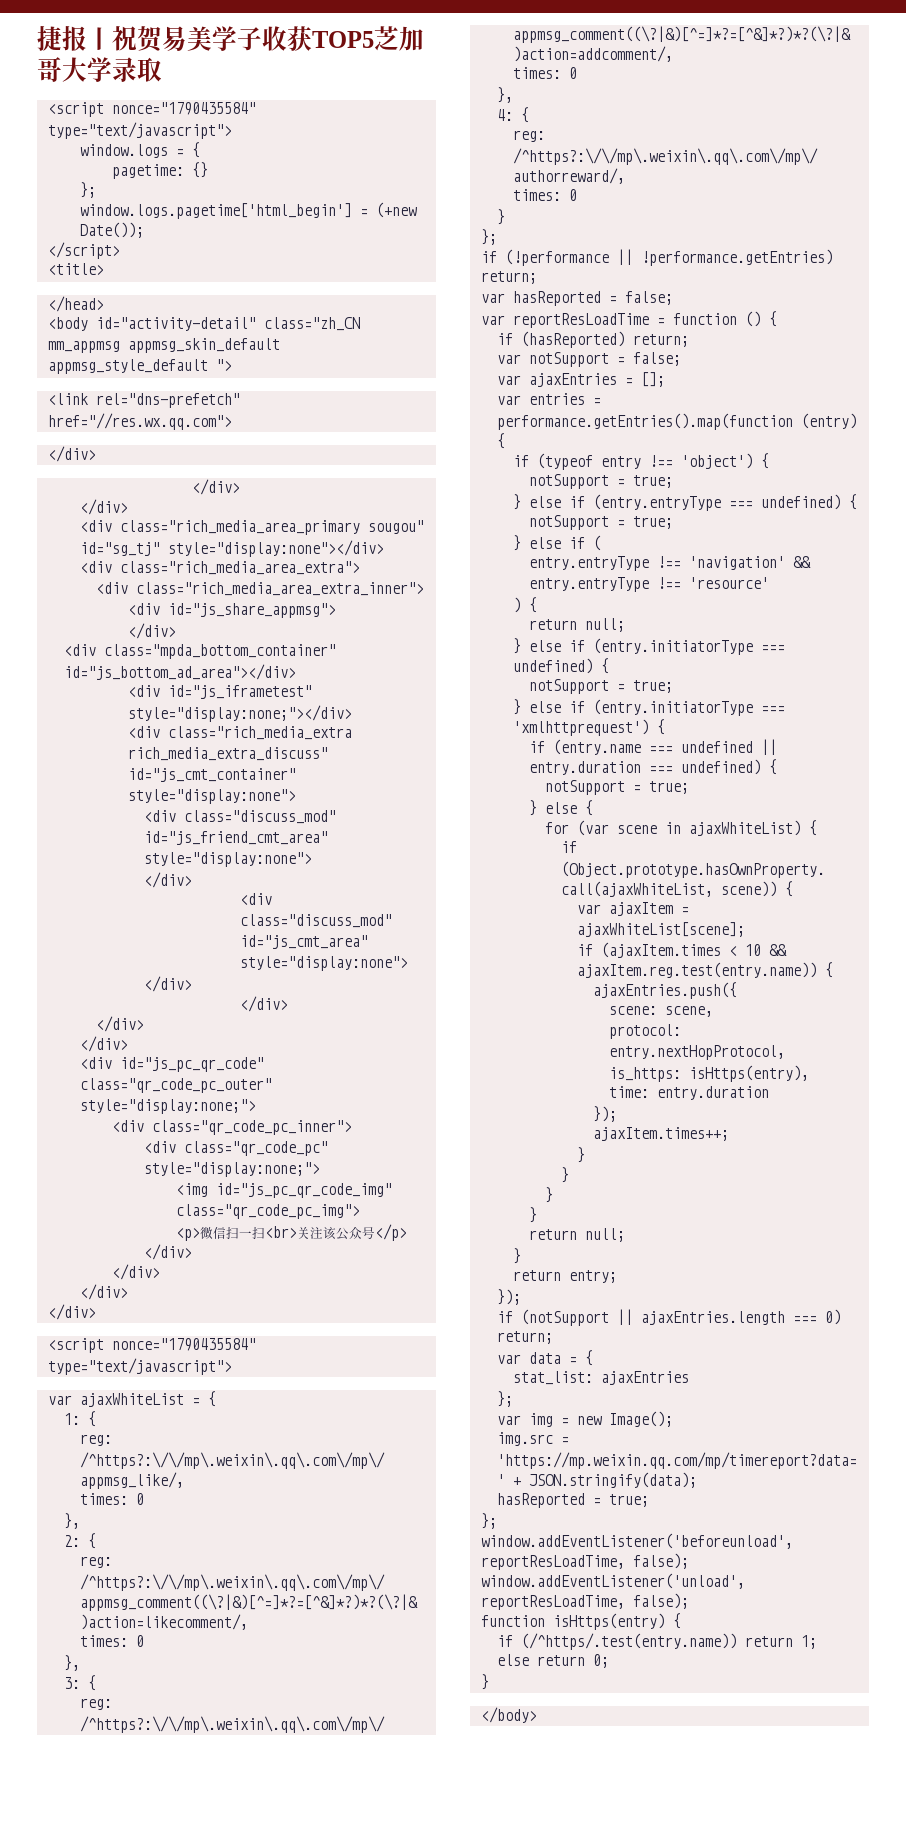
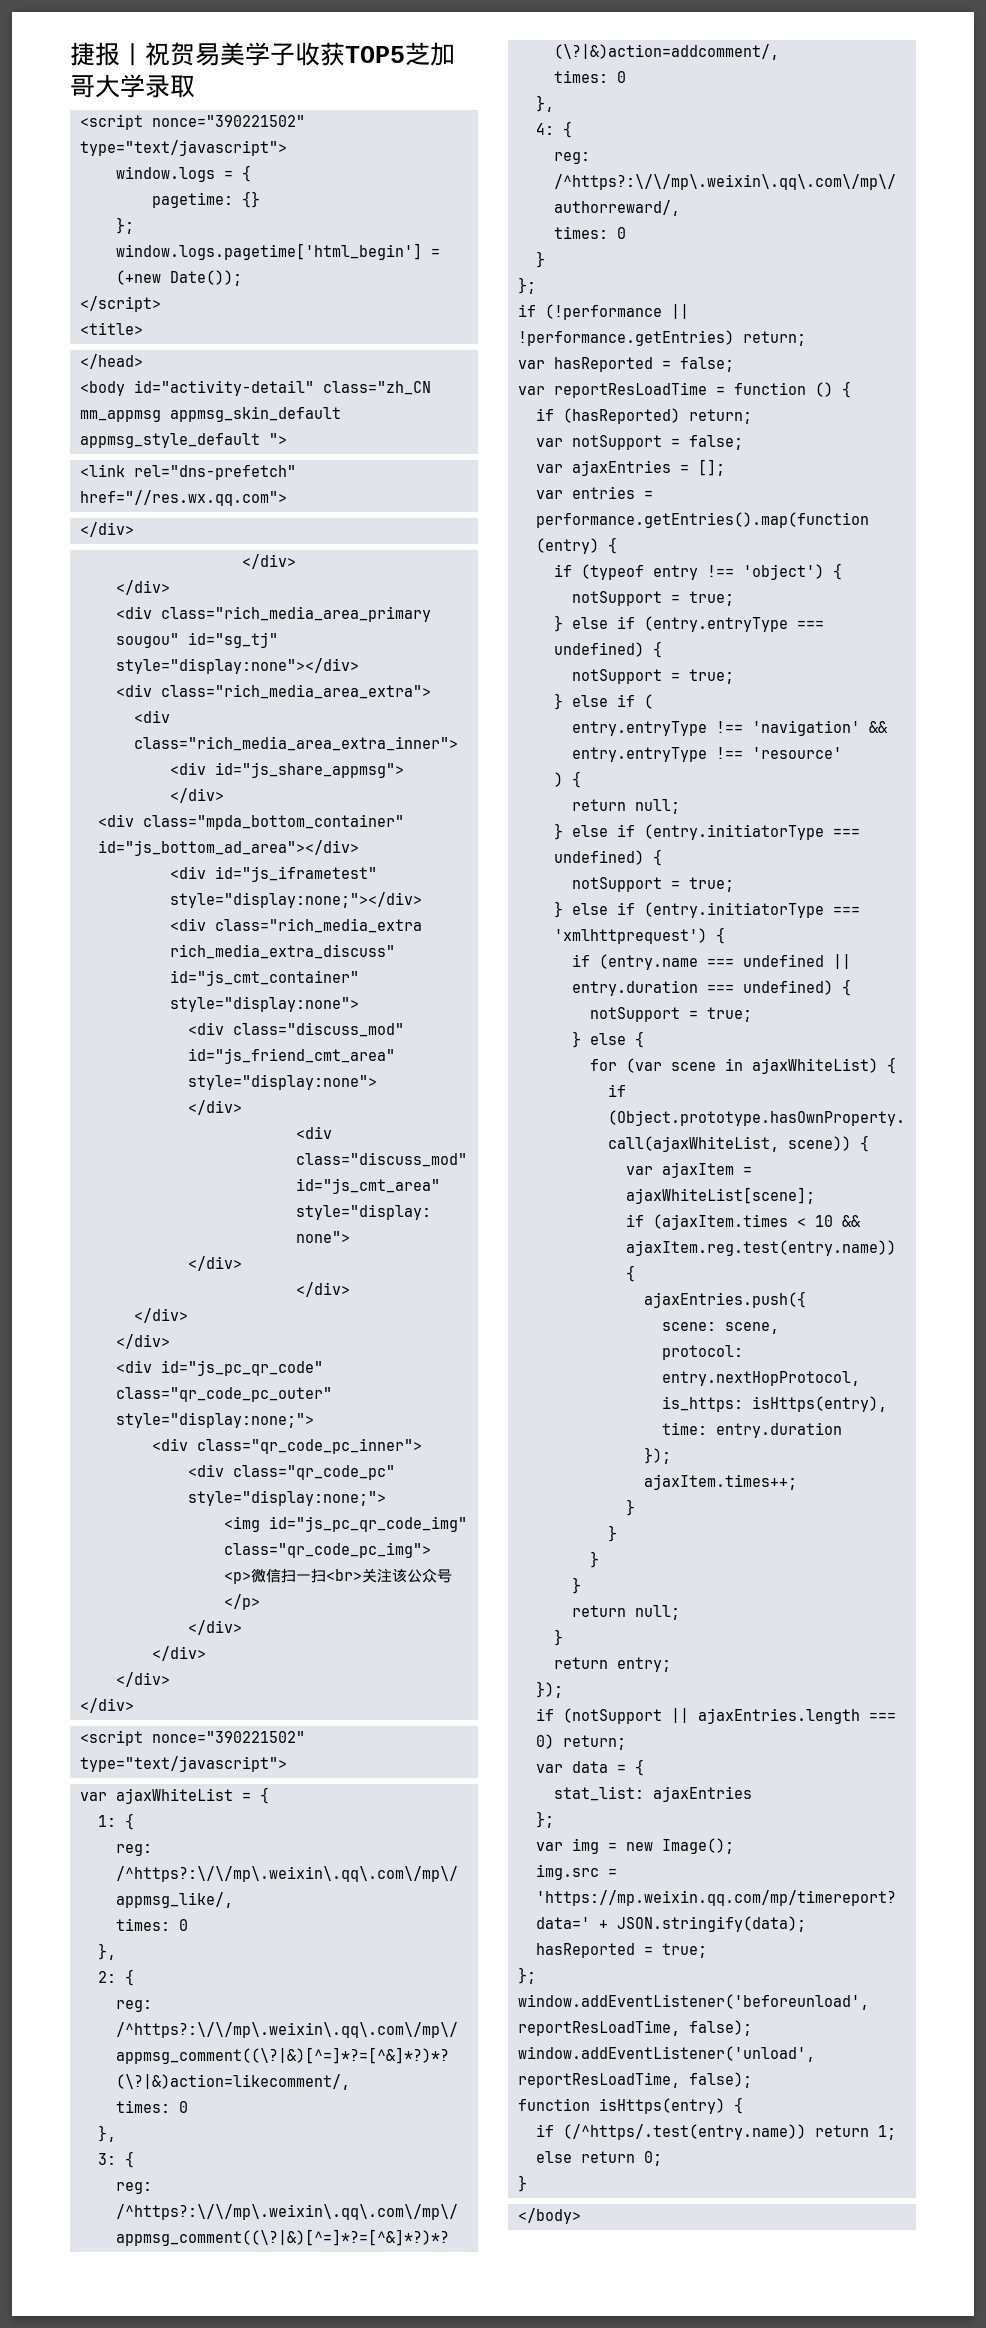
[111,102,256,115] nonce="1790435584" -> [151,115,305,127] nonce="390221502"
[111,1338,256,1351] nonce="1790435584" -> [151,1731,305,1743] nonce="390221502"

